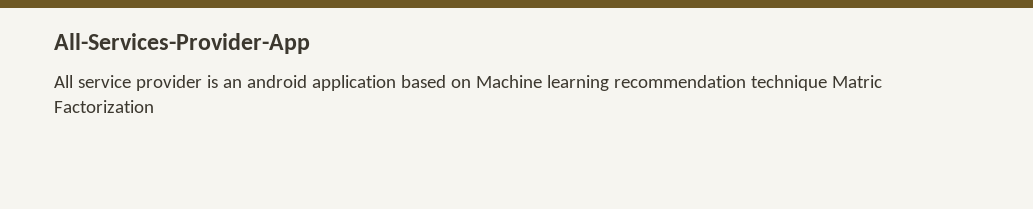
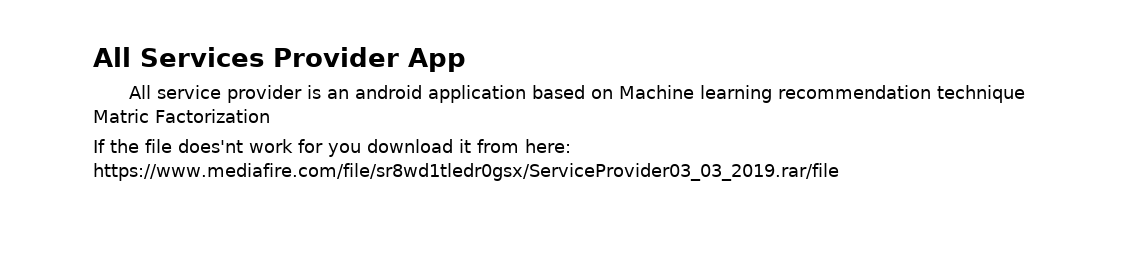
[54,33,310,54] All-Services-Provider-App -> [93,47,466,72] All Services Provider App
(154, 106) none -> [93,139,571,157] [93,163,839,181] // If the file does'nt work for you download it from here: https://www.mediafire.com/file/sr8wd1tledr0gsx/ServiceProvider03_03_2019.rar/file

